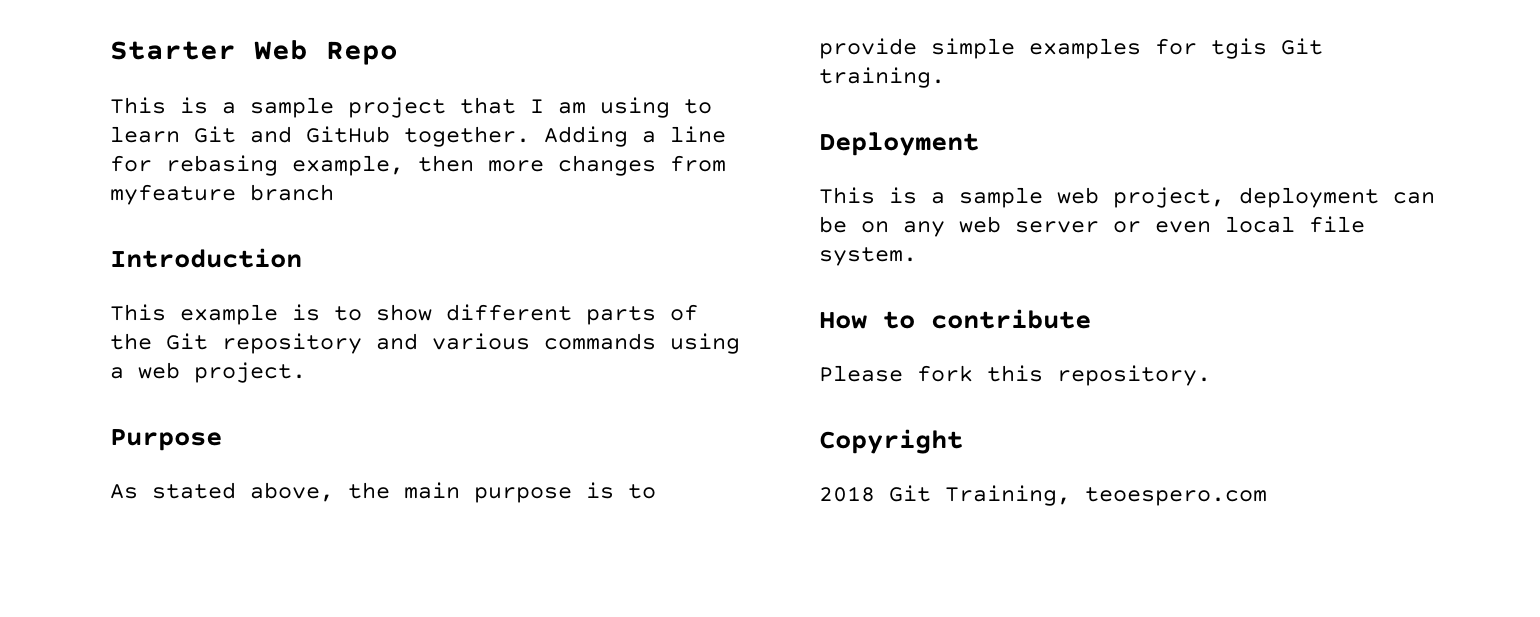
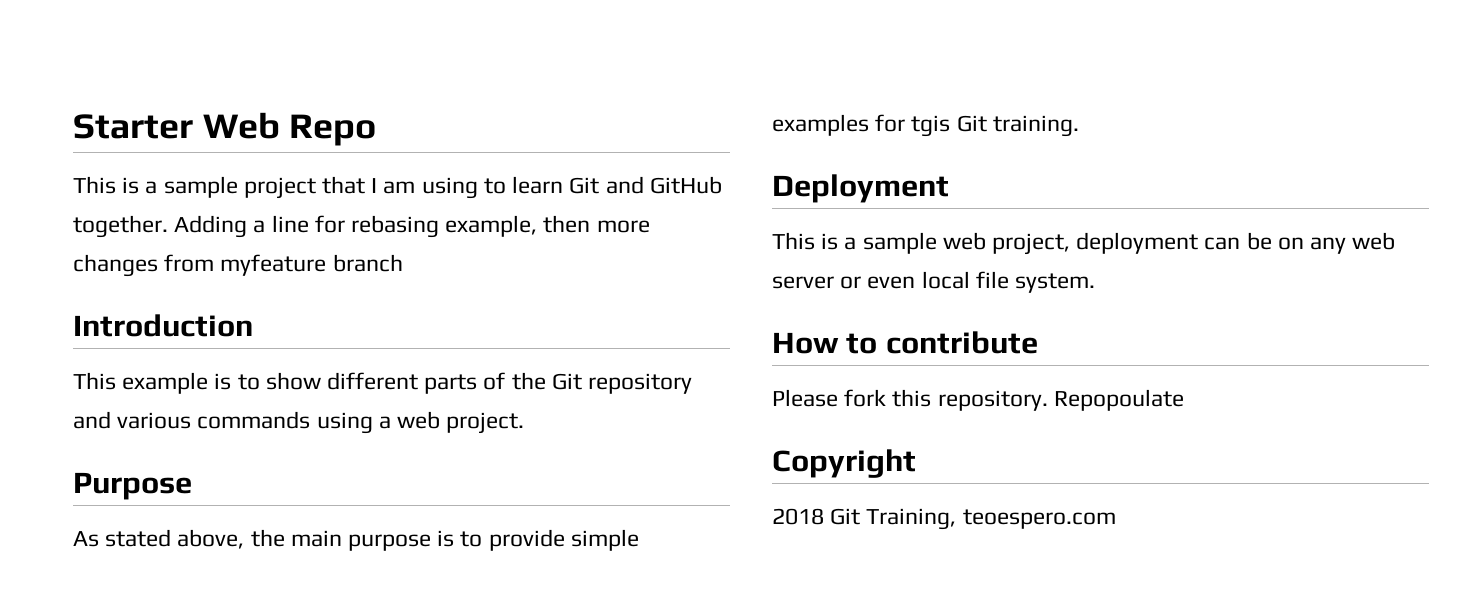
(1211, 375) none -> [1053,389,1184,411] Repopoulate

